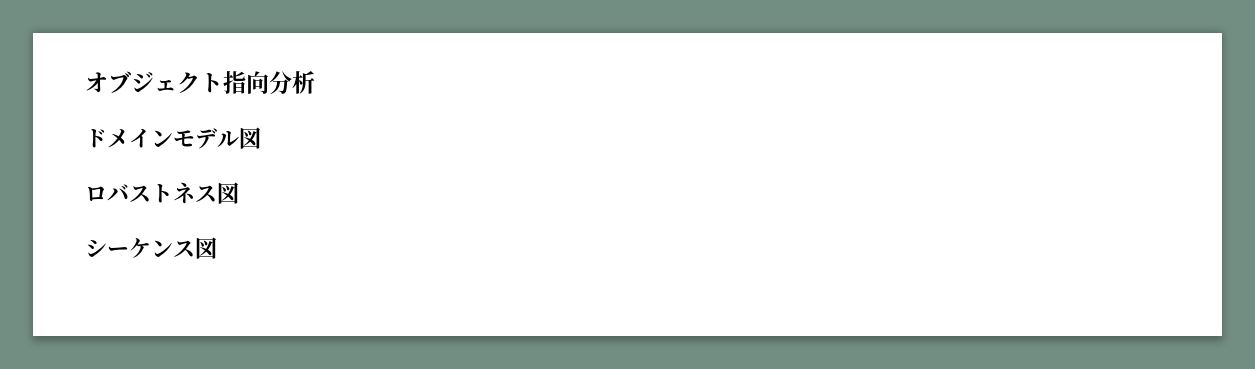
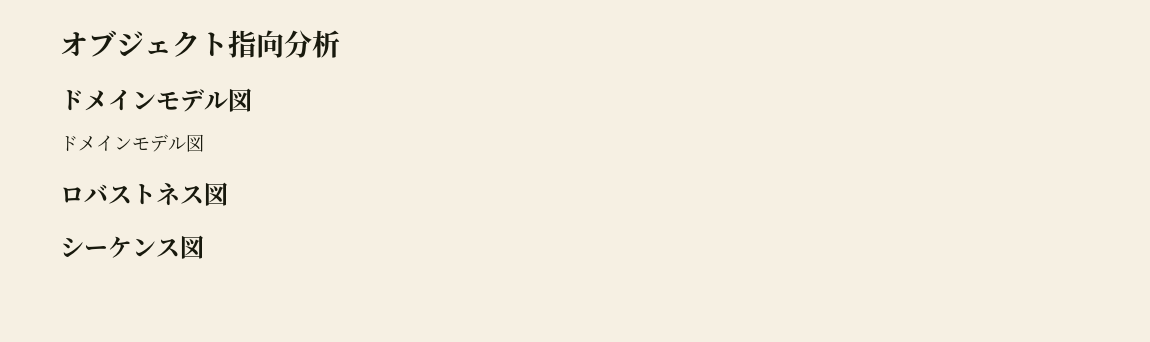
(261, 138) none -> [60,134,204,152] // ドメインモデル図

